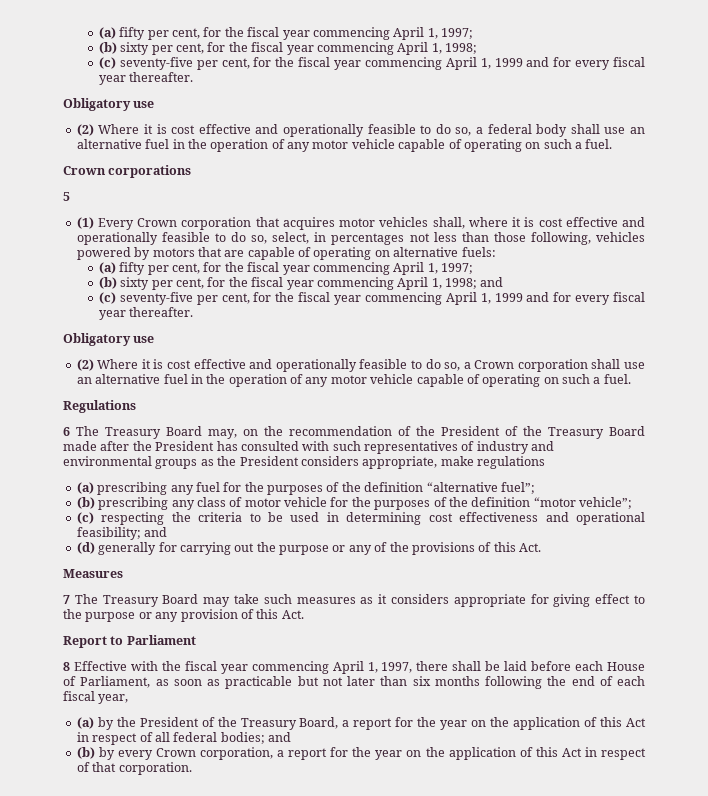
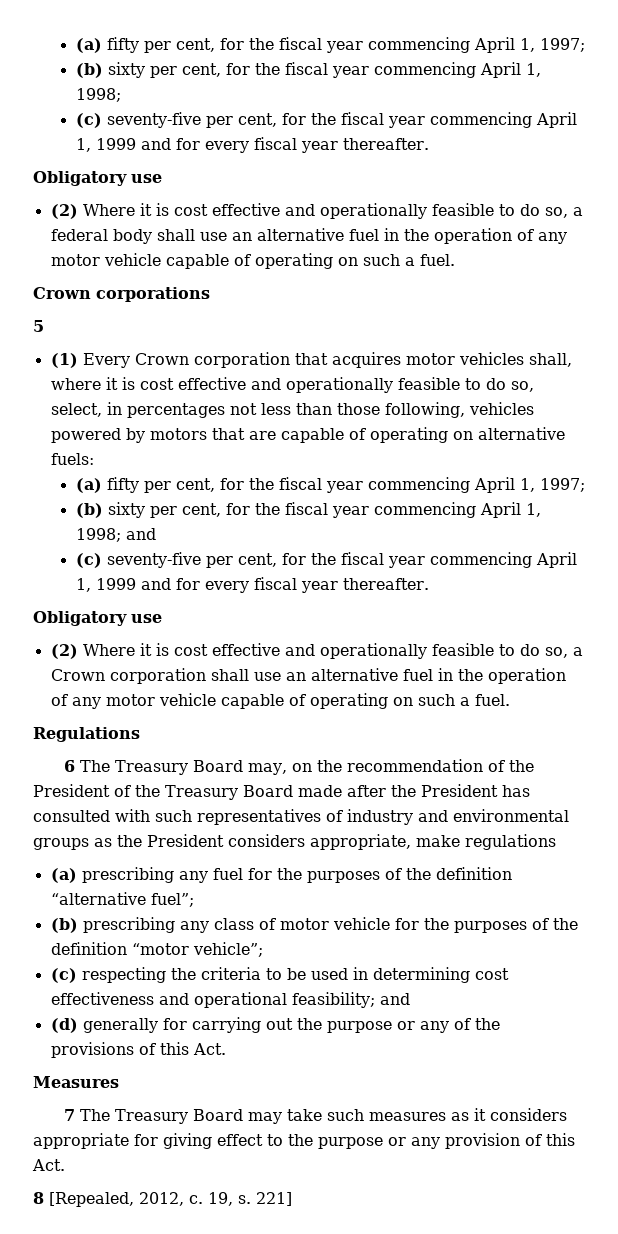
[63,635,196,648] [63,661,645,674] [63,676,645,689] [63,691,129,704] [76,717,646,730] [76,732,291,745] [76,747,646,760] [76,762,192,775] Report to Parliament // 8 Effective with the fiscal year commencing April 1, 1997, there shall be laid before each House of Parliament, as soon as practicable but not later than six months following the end of each fiscal year, // (a) by the President of the Treasury Board, a report for the year on the application of this Act in respect of all federal bodies; and // (b) by every Crown corporation, a report for the year on the application of this Act in respect of that corporation. -> [33,1192,292,1207] 8 [Repealed, 2012, c. 19, s. 221]

